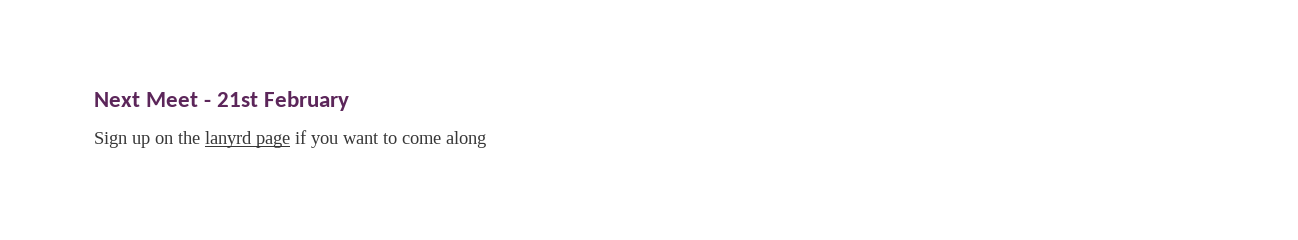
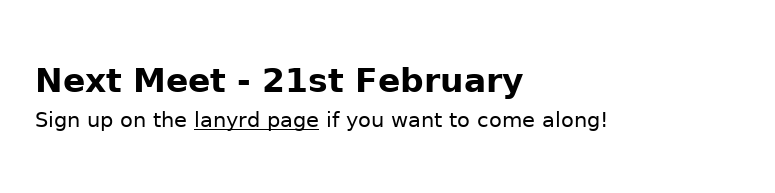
[446,131,486,148] along -> [542,111,608,131] along!

